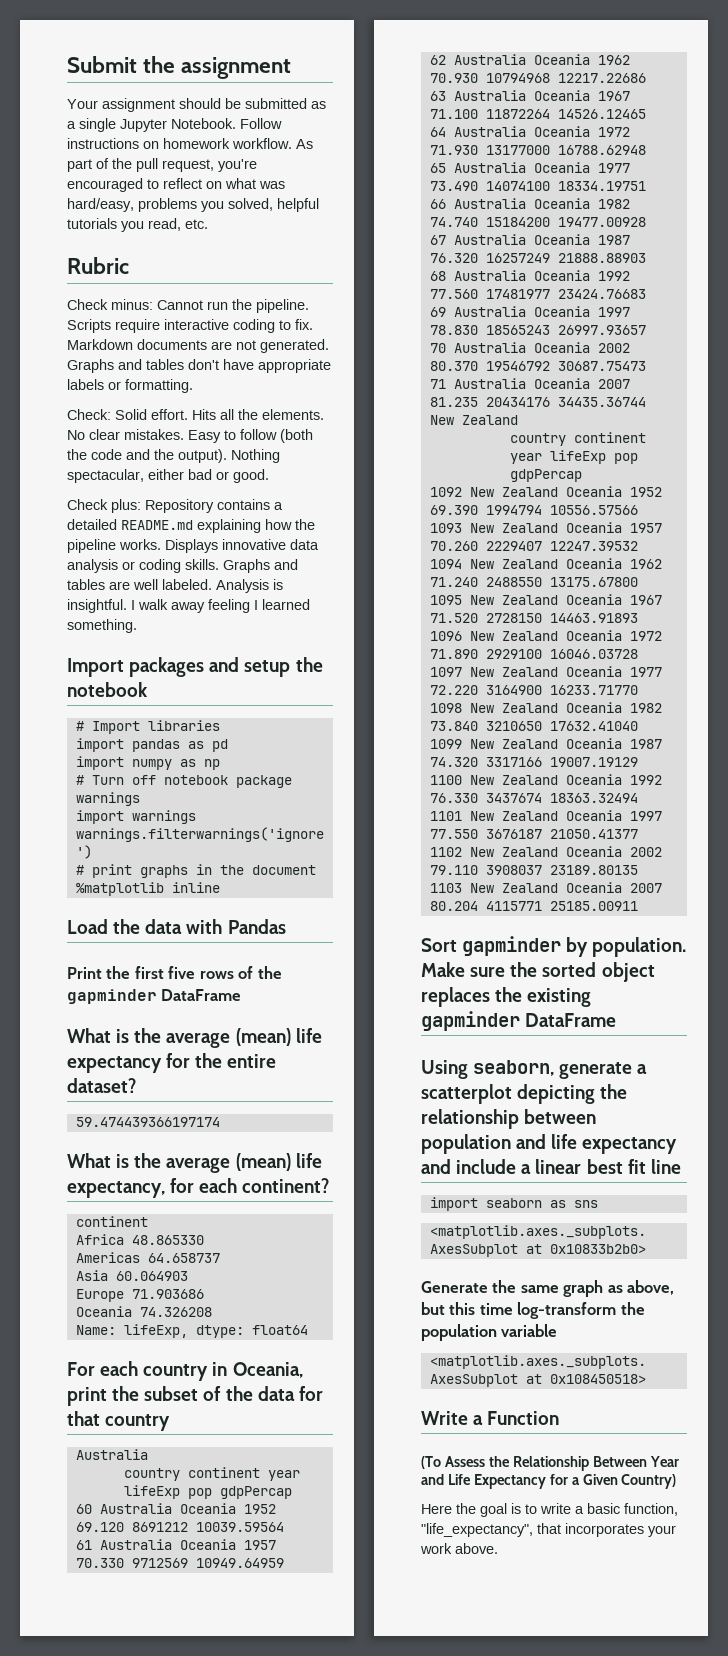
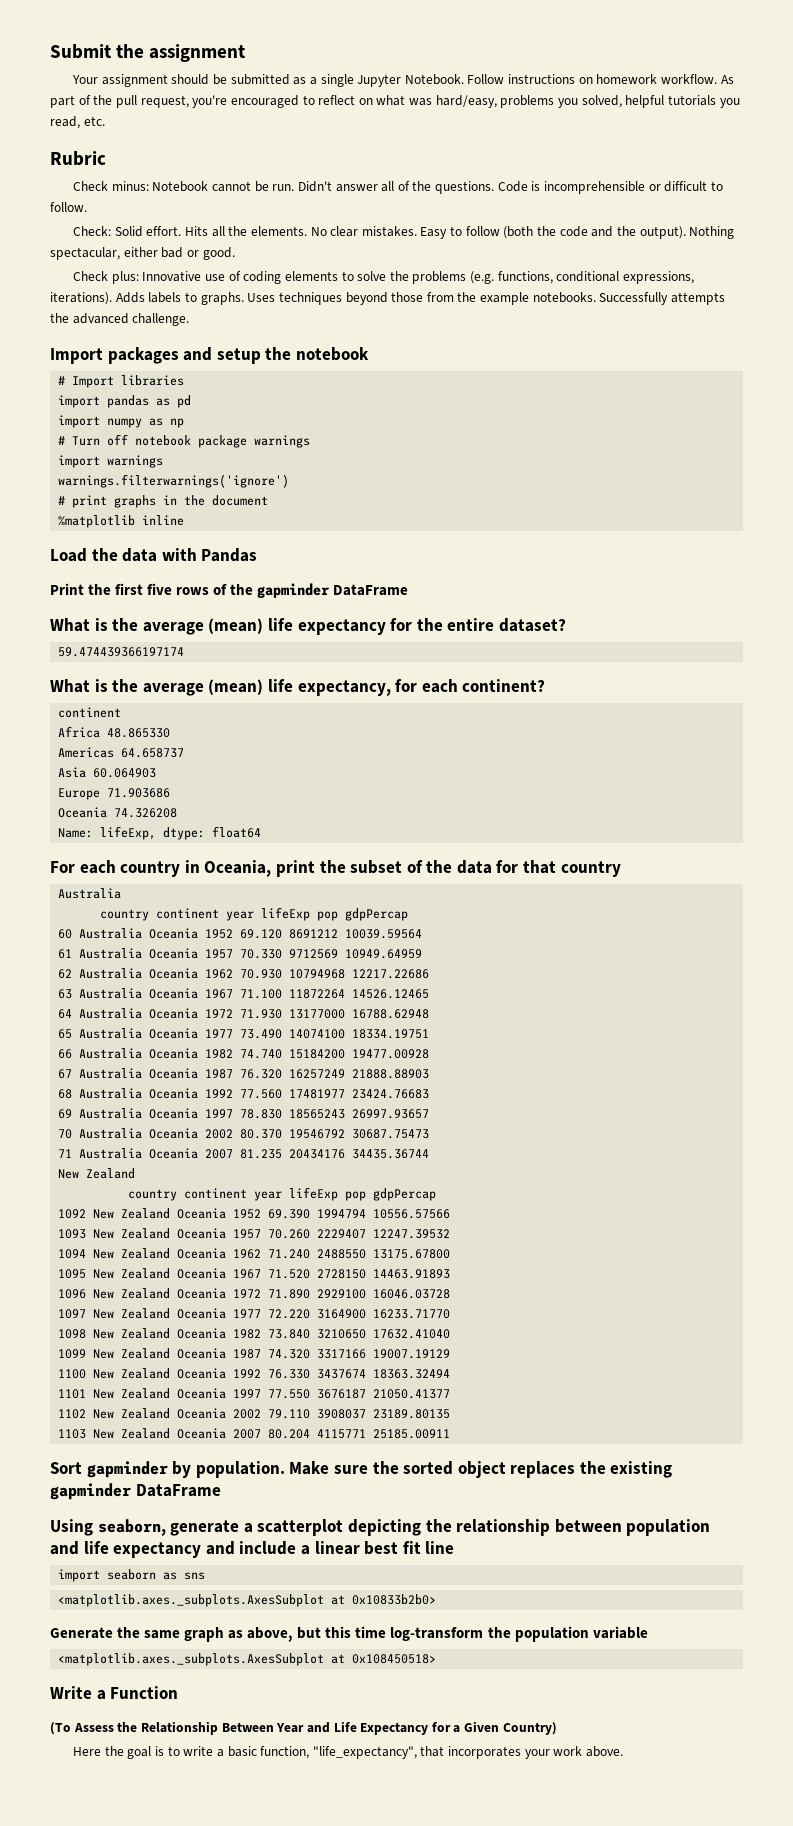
[157,299,309,313] [67,319,313,333] [67,339,329,353] [67,359,331,373] [67,379,193,393] Cannot run the pipeline. Scripts require interactive coding to fix. Markdown documents are not generated. Graphs and tables don't have appropriate labels or formatting. -> [152,181,724,194] [50,202,87,212] Notebook cannot be run. Didn't answer all of the questions. Code is incomprehensible or difficult to follow.
[145,499,283,513] [67,519,315,533] [67,539,319,553] [67,559,298,573] [67,579,283,593] [67,599,310,613] [67,619,137,633] Repository contains a detailed README.md explaining how the pipeline works. Displays innovative data analysis or coding skills. Graphs and tables are well labeled. Analysis is insightful. I walk away feeling I learned something. -> [142,271,695,284] [50,292,726,305] [50,313,190,326] Innovative use of coding elements to solve the problems (e.g. functions, conditional expressions, iterations). Adds labels to graphs. Uses techniques beyond those from the example notebooks. Successfully attempts the advanced challenge.

